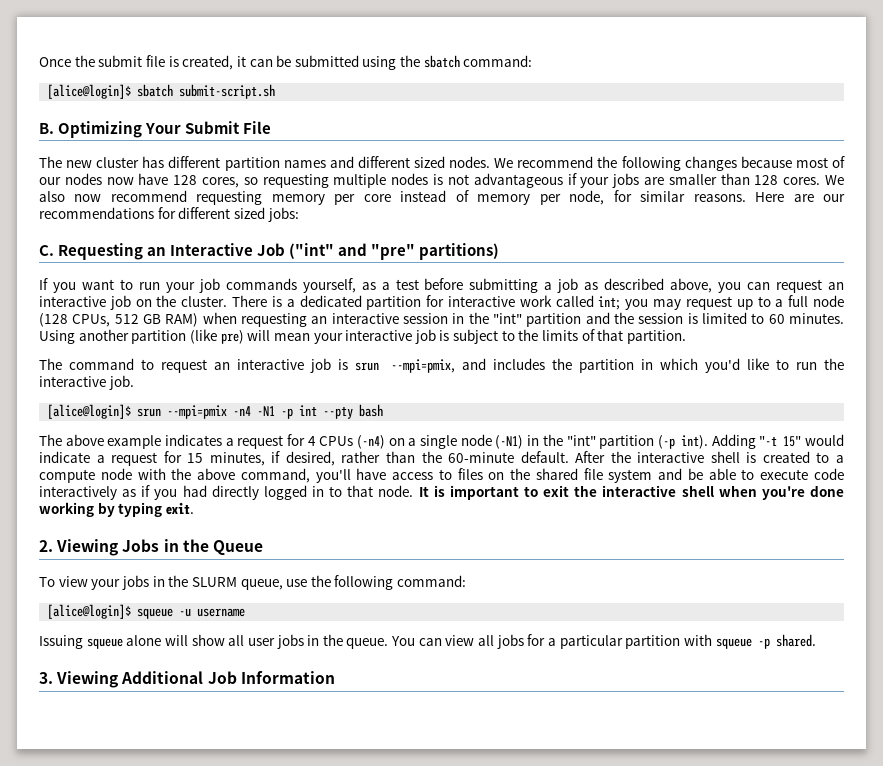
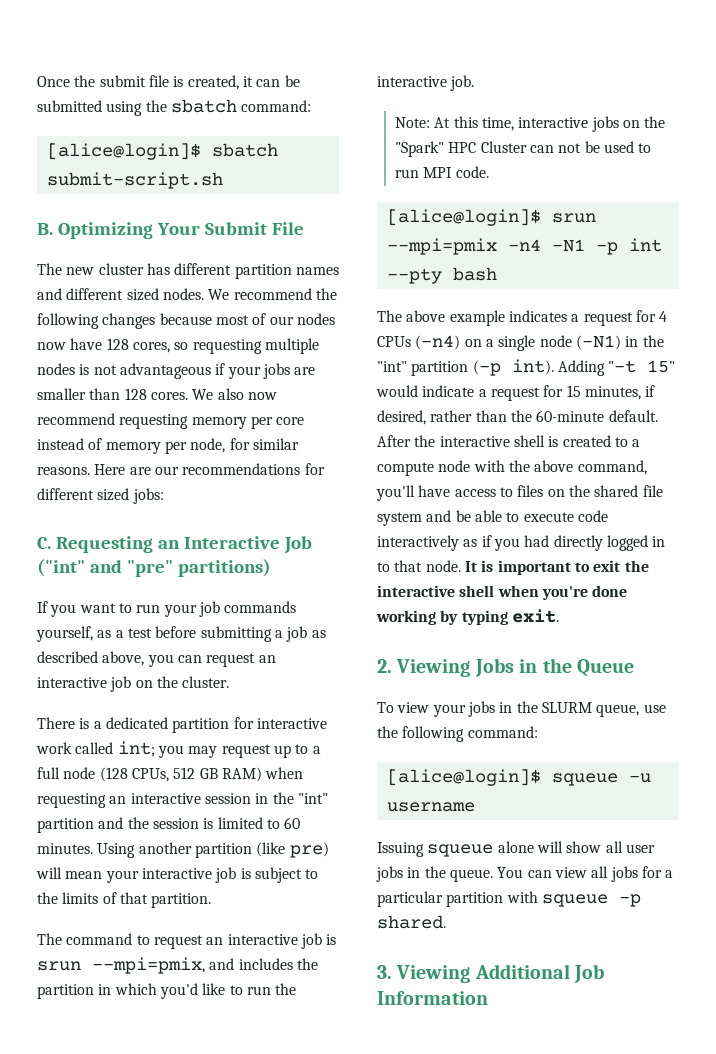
(228, 301) none -> (230, 682) //
(134, 382) none -> [395,116,666,132] [395,141,652,157] [395,166,489,178] // Note: At this time, interactive jobs on the "Spark" HPC Cluster can not be used to run MPI code.

